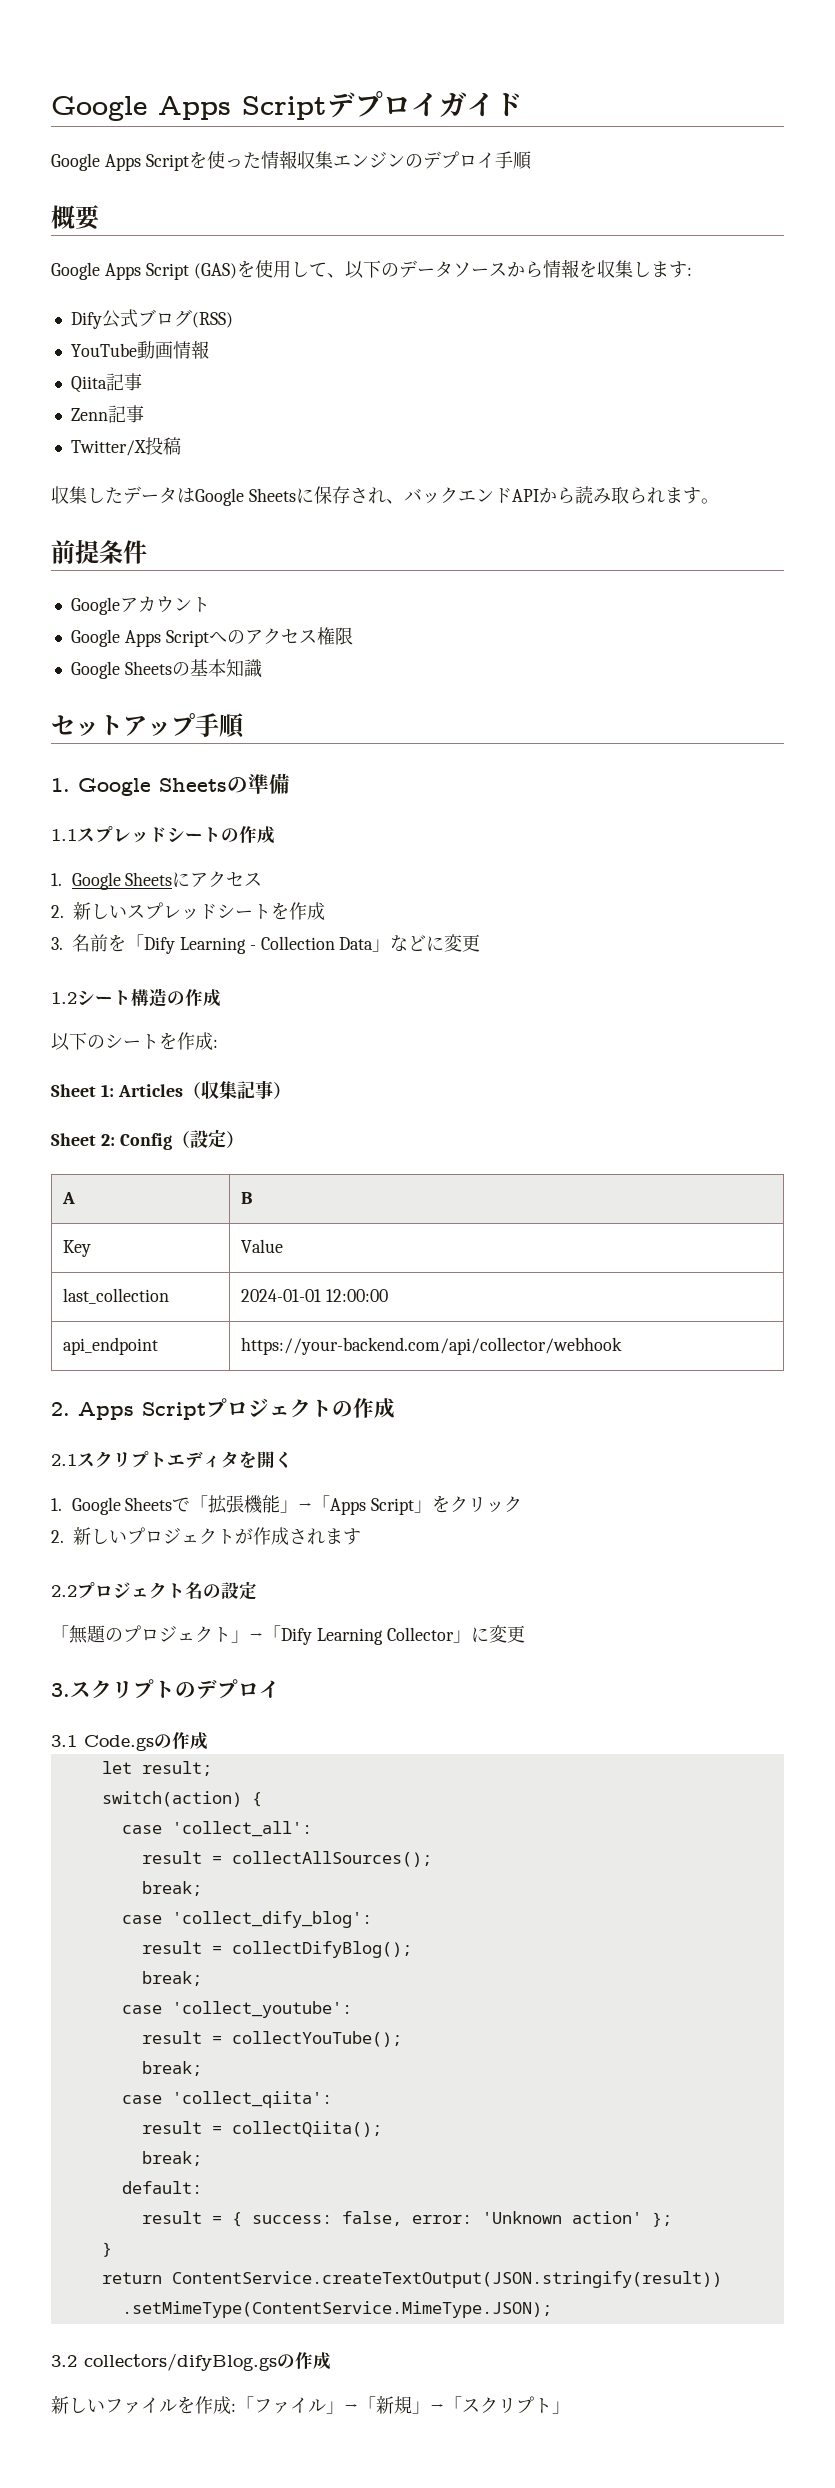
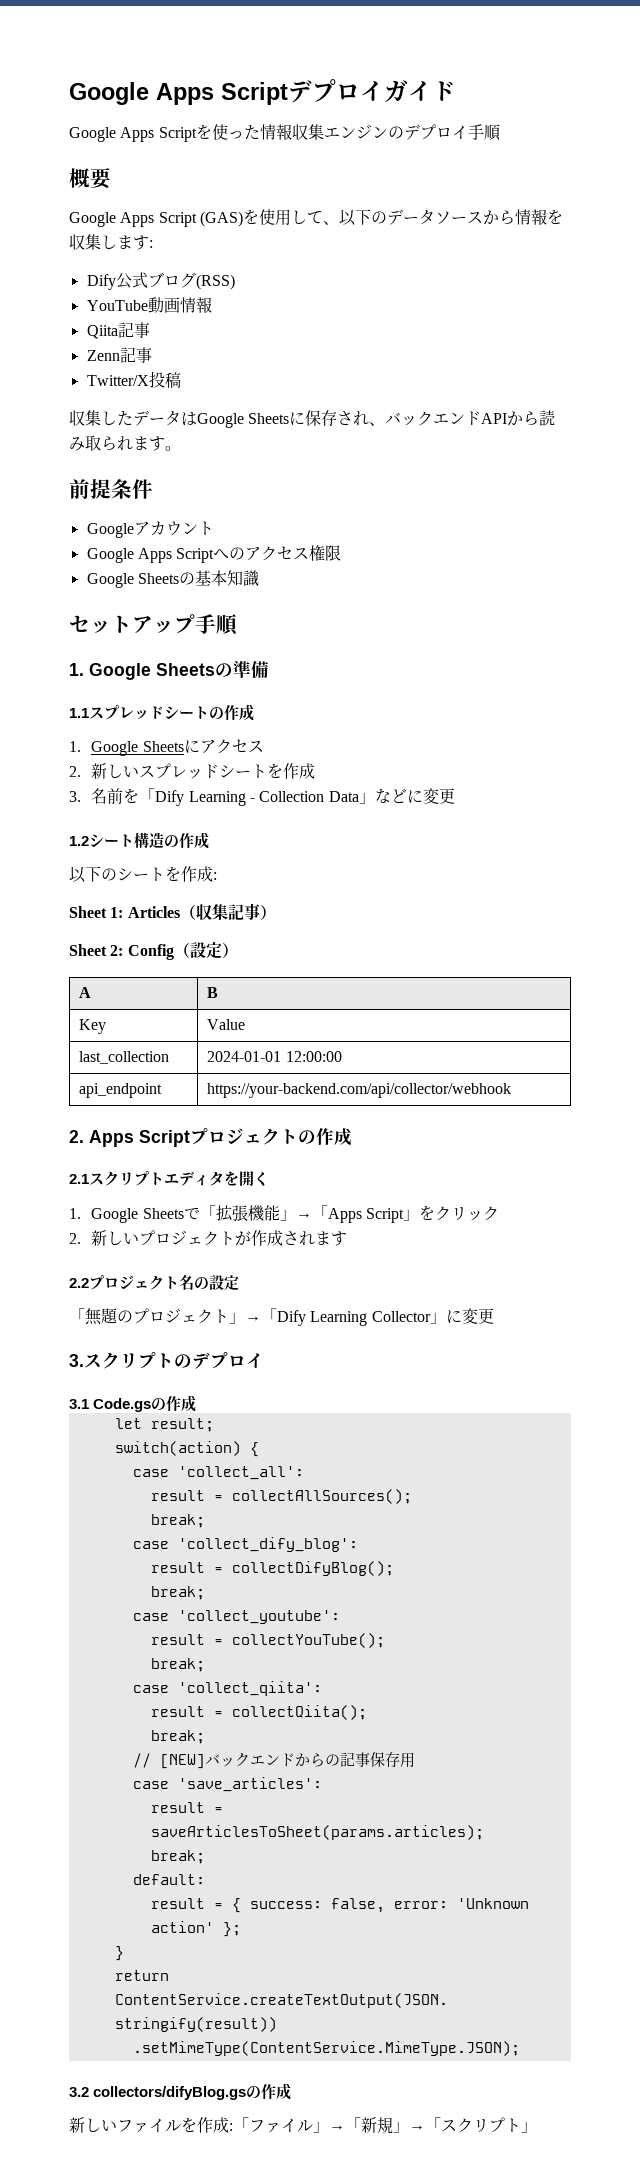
(202, 2158) none -> [132,1752,415,1769] [132,1777,322,1792] [150,1802,223,1813] [150,1825,484,1840] [150,1850,205,1864] // // [NEW]バックエンドからの記事保存用 // case 'save_articles': // result = saveArticlesToSheet(params.articles); // break;

